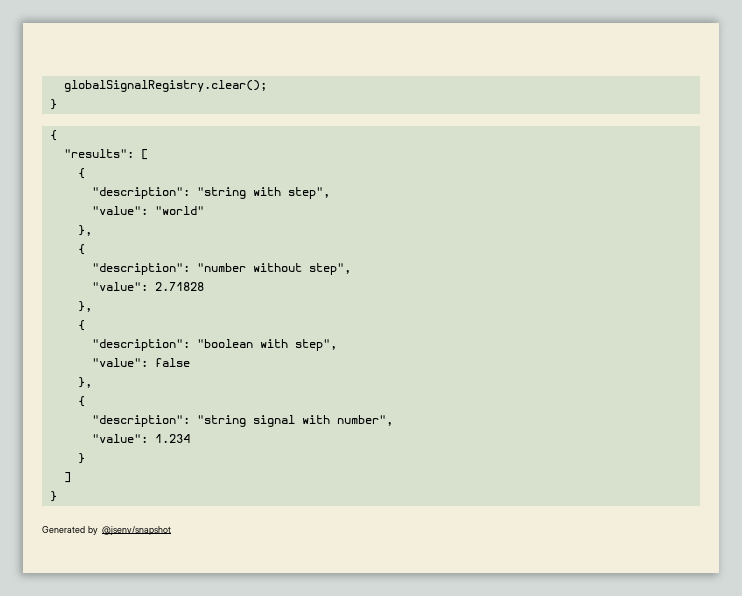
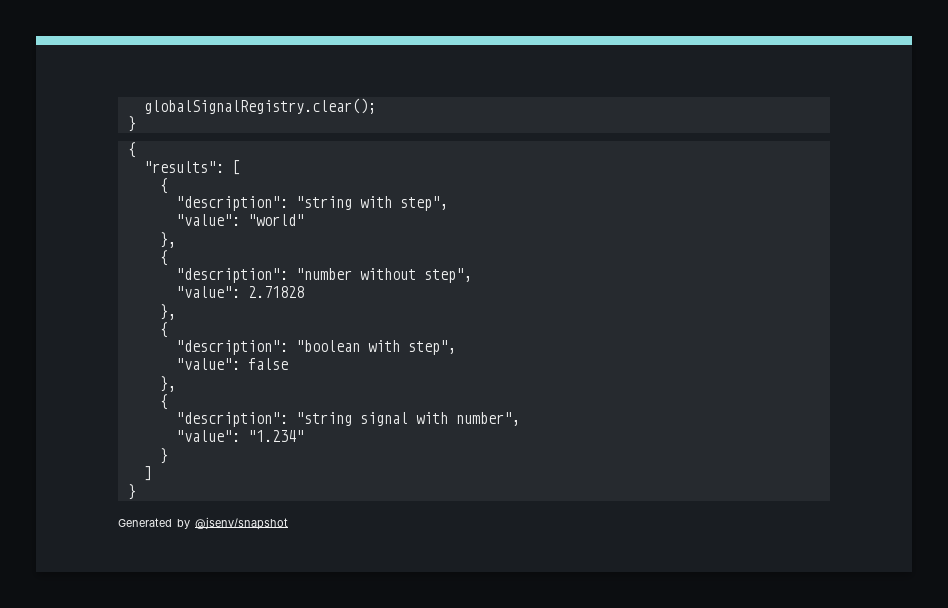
[154,434,190,443] 1.234 -> [247,430,304,442] "1.234"

